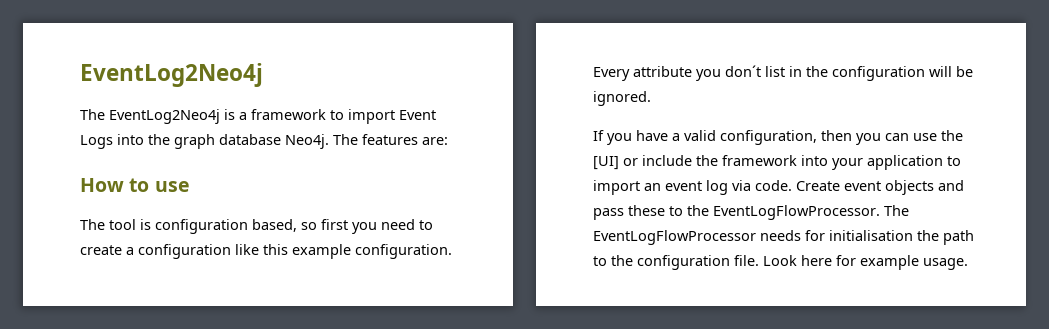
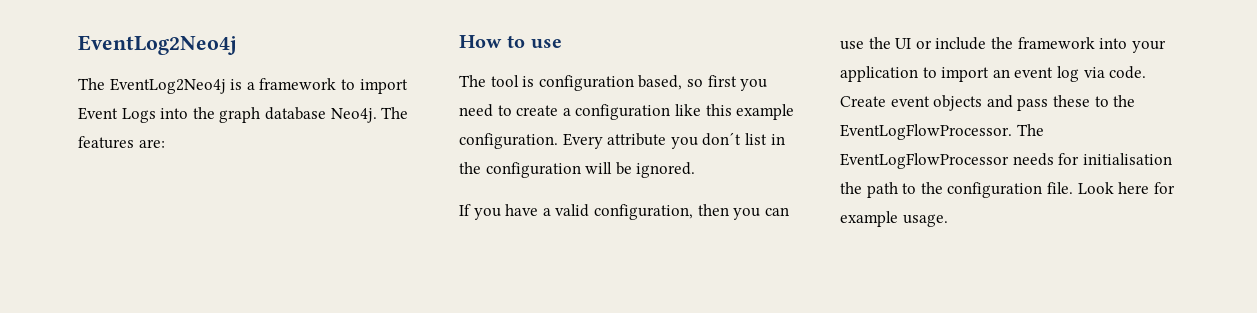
[593,156,619,170] [UI] -> [895,38,912,49] UI

